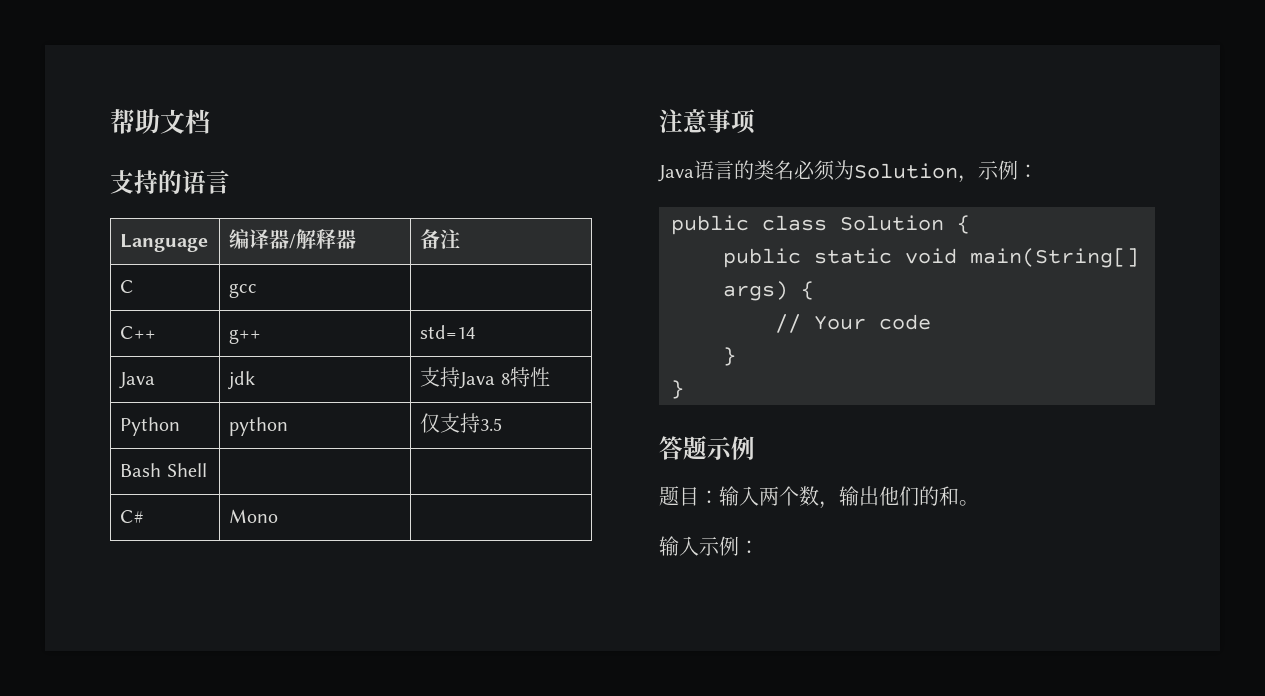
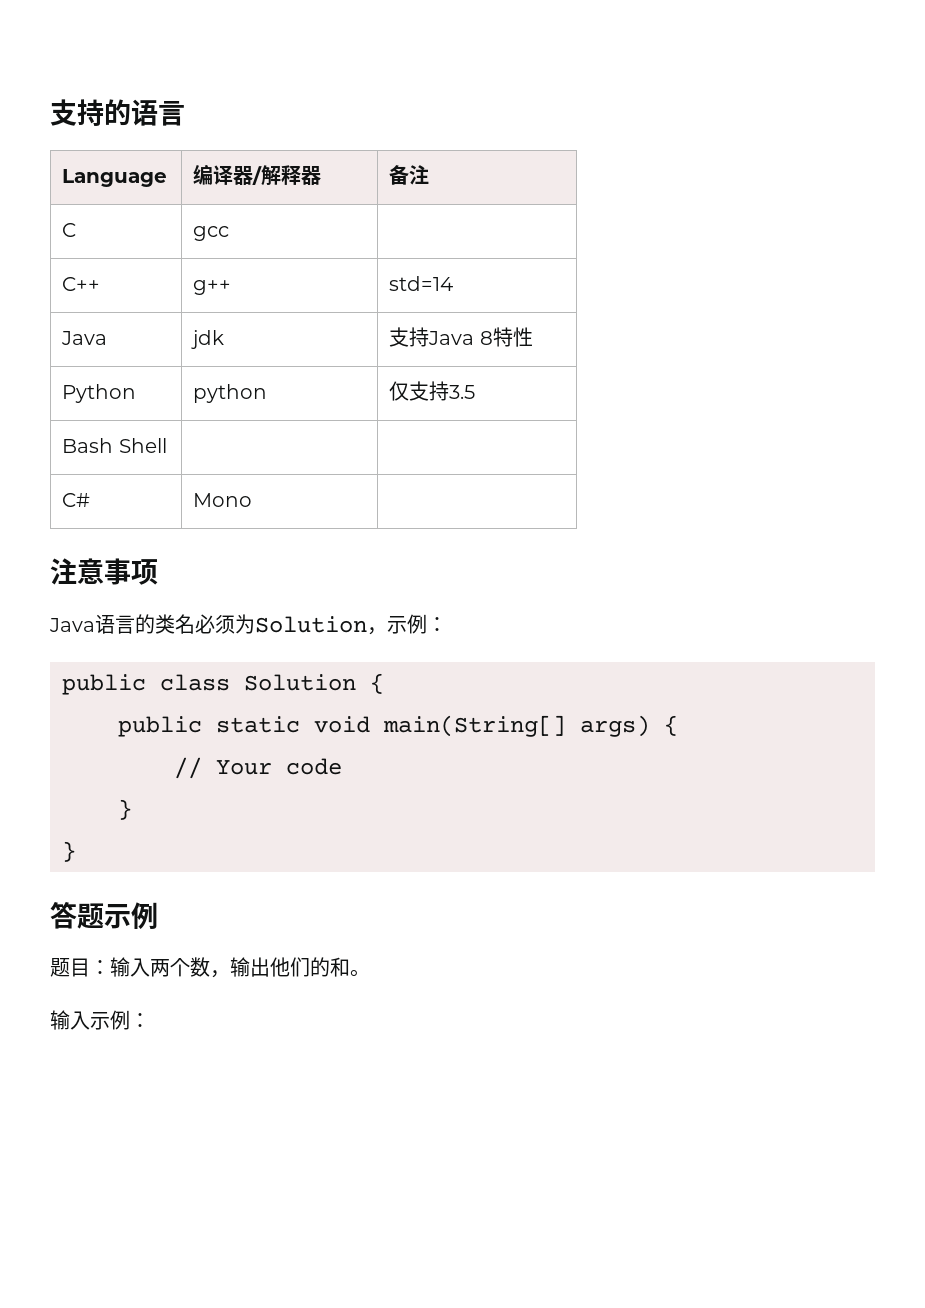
[110,109,210,134] 帮助文档 // -> (50, 112) none

